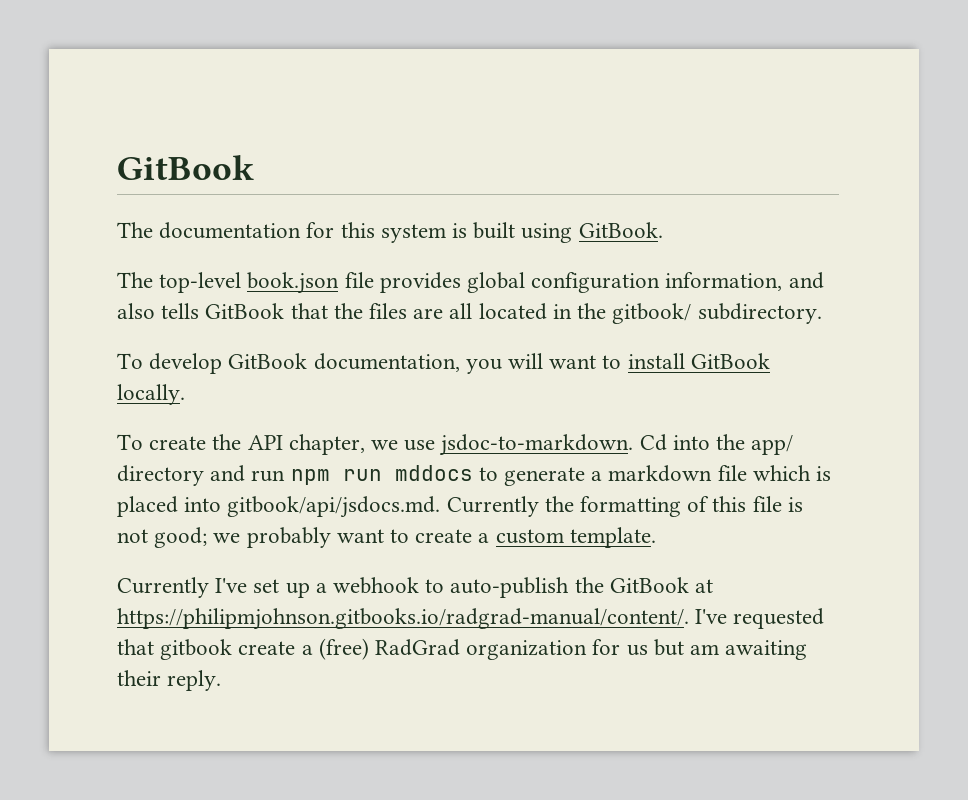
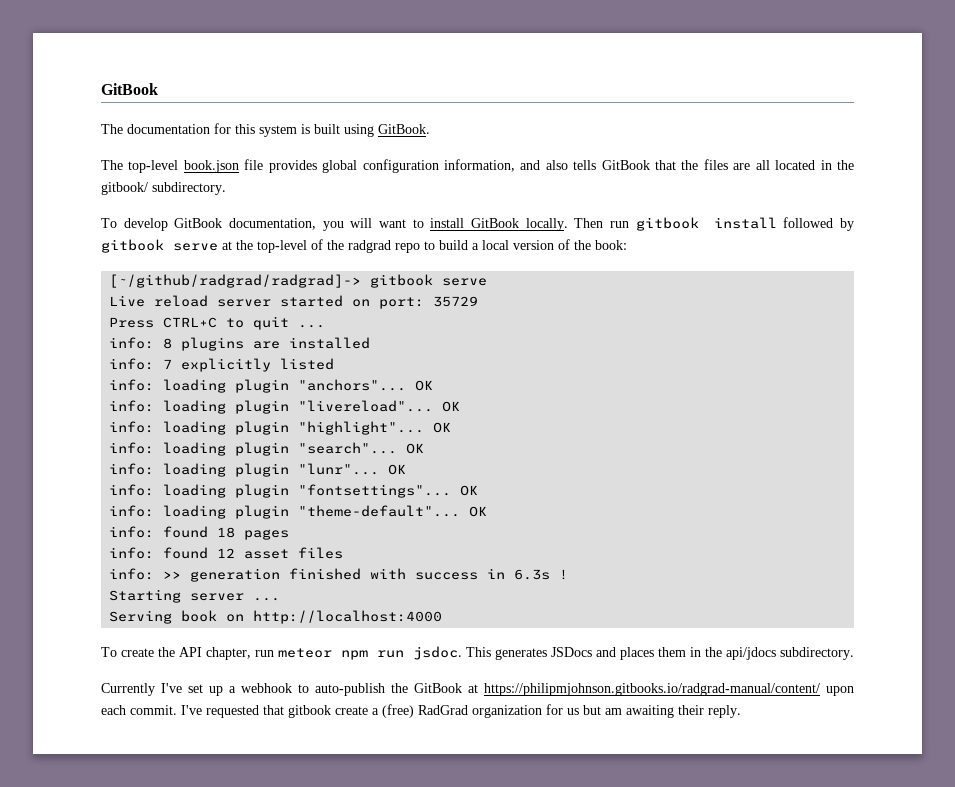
(185, 394) none -> [574,217,854,231] [101,239,627,253] [109,274,488,288] [109,295,479,309] [109,316,326,330] [109,337,371,351] [109,358,335,372] [109,379,434,393] [109,400,461,414] [109,421,452,435] [109,442,425,456] [109,463,407,477] [109,484,479,498] [109,505,488,519] [109,526,290,540] [109,547,344,559] [109,568,569,582] [109,589,281,603] [109,610,443,624] Then run gitbook install followed by gitbook serve at the top-level of the radgrad repo to build a local version of the book: // [~/github/radgrad/radgrad]-> gitbook serve // Live reload server started on port: 35729 // Press CTRL+C to quit ... // info: 8 plugins are installed // info: 7 explicitly listed // info: loading plugin "anchors"... OK // info: loading plugin "livereload"... OK // info: loading plugin "highlight"... OK // info: loading plugin "search"... OK // info: loading plugin "lunr"... OK // info: loading plugin "fontsettings"... OK // info: loading plugin "theme-default"... OK // info: found 18 pages // info: found 12 asset files // info: >> generation finished with success in 6.3s ! // Starting server ... // Serving book on http://localhost:4000
[371,434,794,456] [117,465,832,486] [117,496,803,518] [117,527,656,548] we use jsdoc-to-markdown. Cd into the app/ directory and run npm run mddocs to generate a markdown file which is placed into gitbook/api/jsdocs.md. Currently the formatting of this file is not good; we probably want to create a custom template. -> [255,646,854,660] run meteor npm run jsdoc. This generates JSDocs and places them in the api/jdocs subdirectory.
[117,608,689,630] https://philipmjohnson.gitbooks.io/radgrad-manual/content/. -> [484,683,854,696] [101,705,177,715] https://philipmjohnson.gitbooks.io/radgrad-manual/content/ upon each commit.

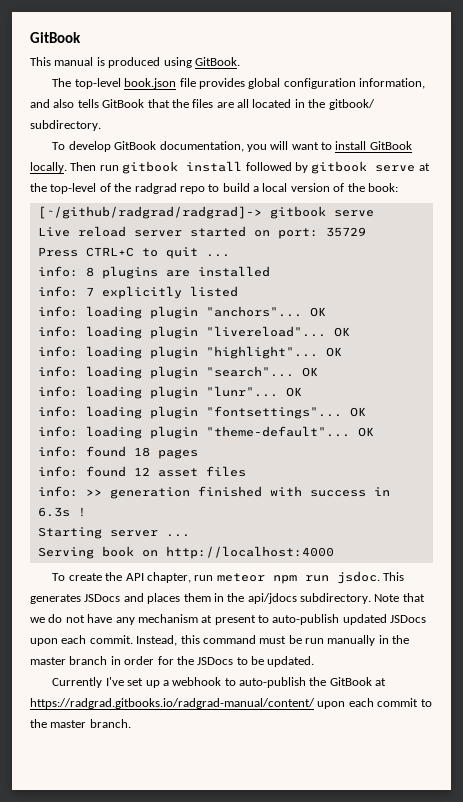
[101,123,340,137] The documentation for this system is built -> [30,57,161,68] This manual is produced
(854, 653) none -> [374,593,425,602] [30,614,427,625] [30,635,410,646] [30,656,315,667] Note that we do not have any mechanism at present to auto-publish updated JSDocs upon each commit. Instead, this command must be run manually in the master branch in order for the JSDocs to be updated.
[484,683,854,696] [101,704,741,718] https://philipmjohnson.gitbooks.io/radgrad-manual/content/ upon each commit. I've requested that gitbook create a (free) RadGrad organization for us but am awaiting their reply. -> [30,698,432,709] [30,719,131,728] https://radgrad.gitbooks.io/radgrad-manual/content/ upon each commit to the master branch.

